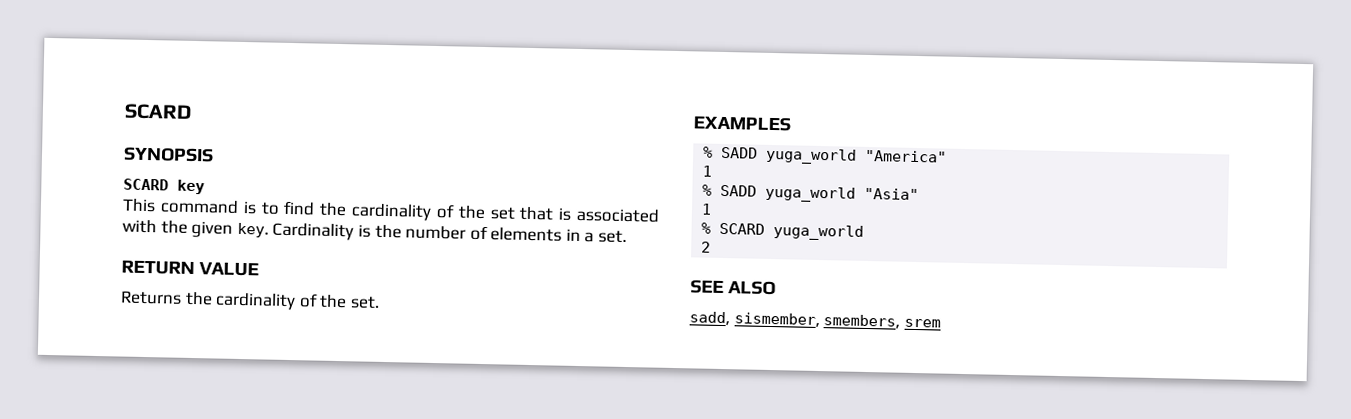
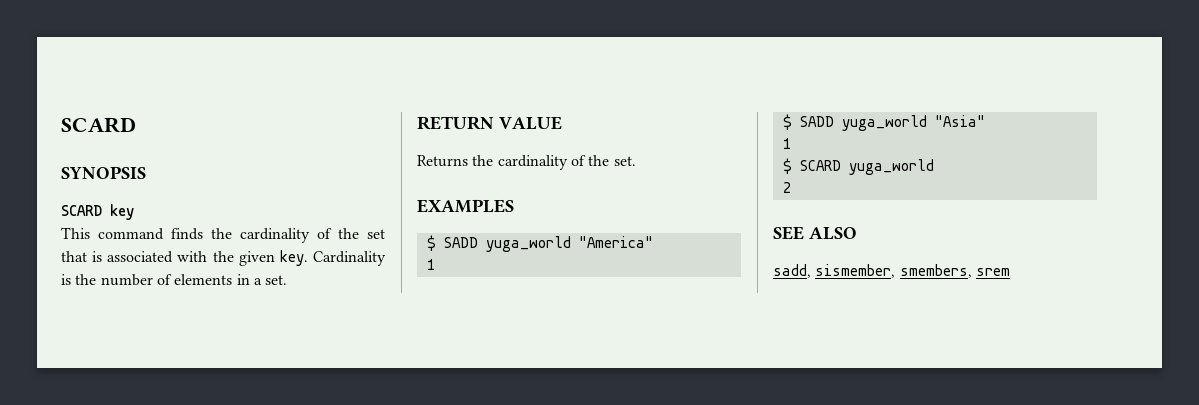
[242,200,316,216] is to find -> [171,228,203,240] finds
[703,146,714,158] % -> [426,235,436,251] $
[702,184,713,196] % -> [782,114,792,130] $
[701,222,712,234] % -> [782,158,792,174] $

